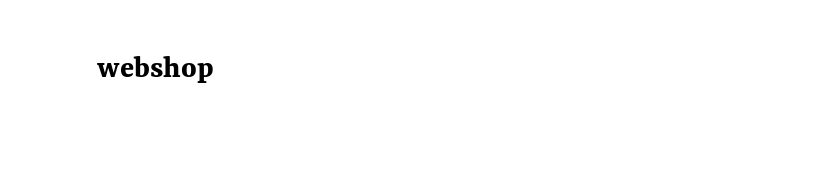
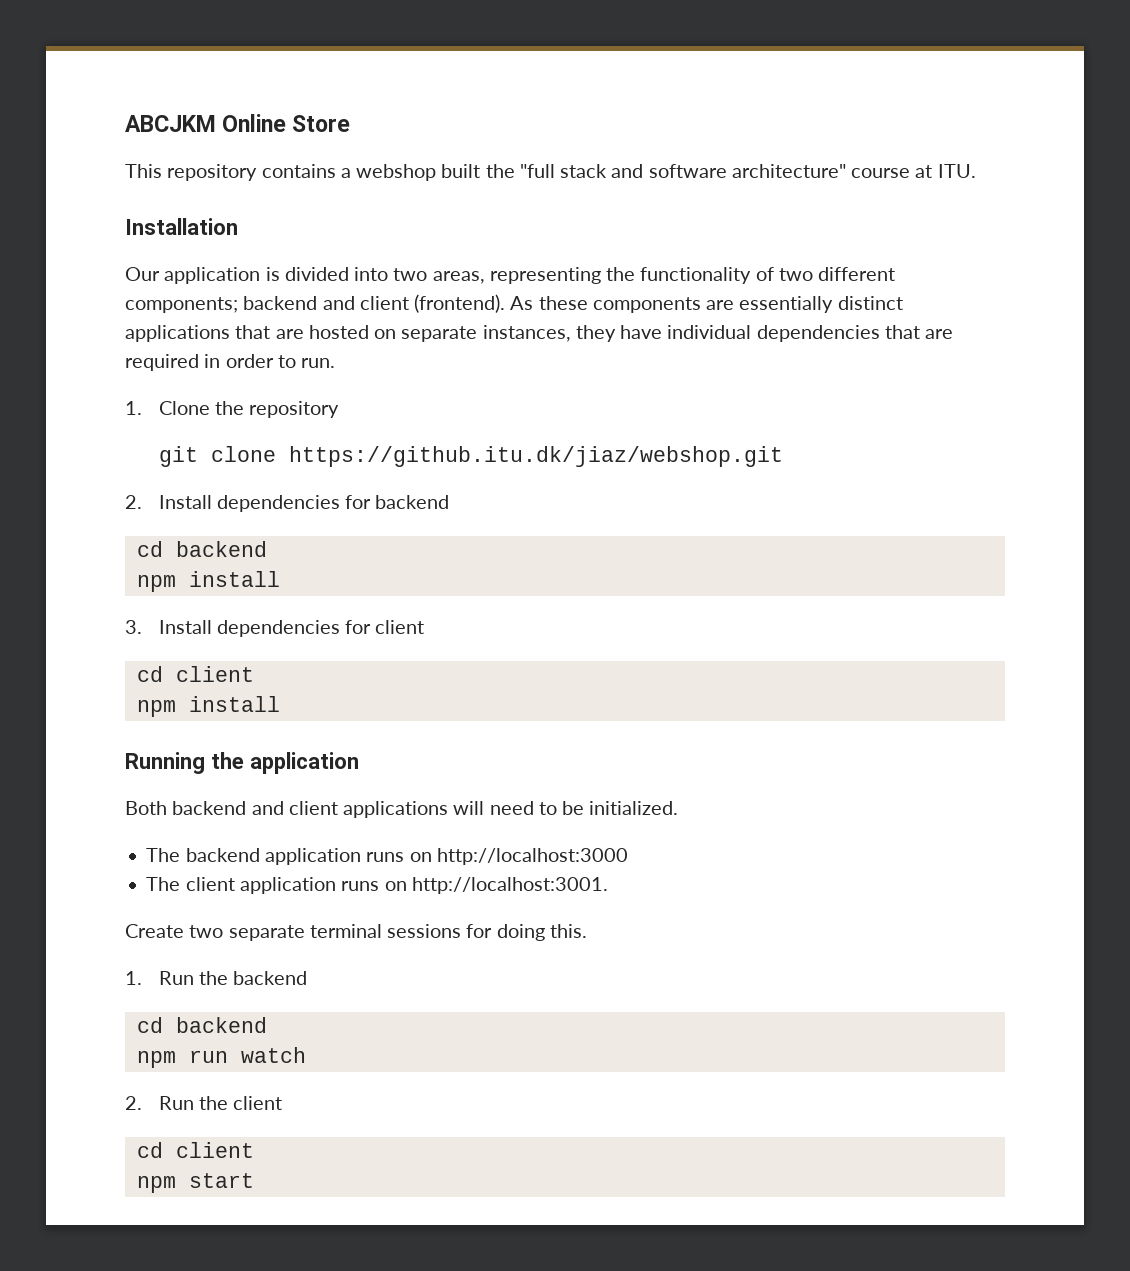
[97,56,214,83] webshop -> [125,114,351,132] [125,164,976,181] [125,218,238,235] [125,267,896,284] [125,294,903,313] [125,325,954,342] [125,354,336,371] [125,401,340,418] [158,446,783,467] [125,495,450,512] [136,541,267,557] [136,571,280,592] [125,620,425,637] [136,666,254,682] [136,696,280,717] [125,752,359,774] [125,801,679,818] [146,848,628,865] [146,877,608,894] [125,924,587,941] [125,971,308,985] [136,1017,267,1033] [136,1047,306,1068] [125,1096,283,1110] [136,1142,254,1158] [136,1173,254,1193] ABCJKM Online Store // This repository contains a webshop built the "full stack and software architecture" course at ITU. // Installation // Our application is divided into two areas, representing the functionality of two different components; backend and client (frontend). As these components are essentially distinct applications that are hosted on separate instances, they have individual dependencies that are required in order to run. // 1. Clone the repository // git clone https://github.itu.dk/jiaz/webshop.git // 2. Install dependencies for backend // cd backend // npm install // 3. Install dependencies for client // cd client // npm install // Running the application // Both backend and client applications will need to be initialized. // The backend application runs on http://localhost:3000 // The client application runs on http://localhost:3001. // Create two separate terminal sessions for doing this. // 1. Run the backend // cd backend // npm run watch // 2. Run the client // cd client // npm start

